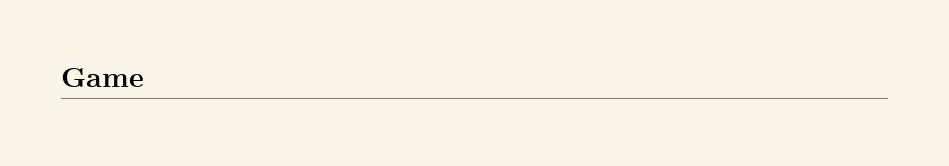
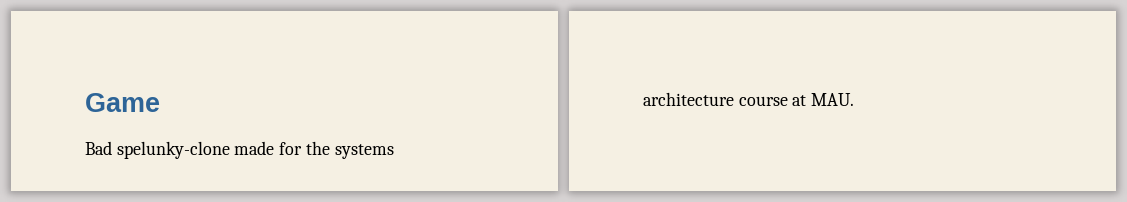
(144, 77) none -> [85,141,394,159] [643,92,855,106] // Bad spelunky-clone made for the systems architecture course at MAU.

